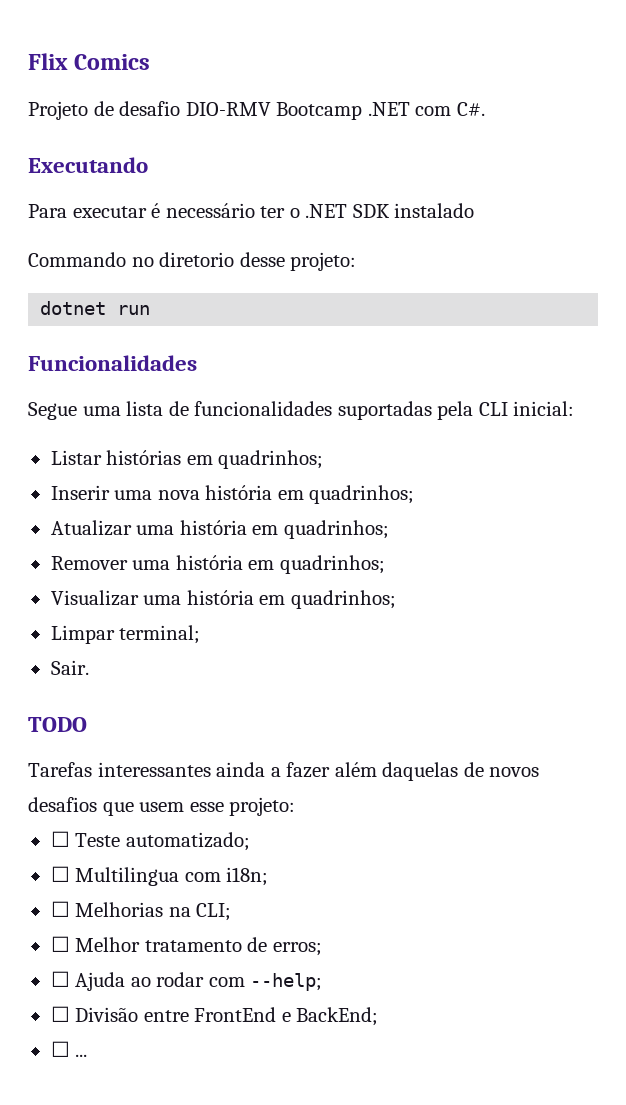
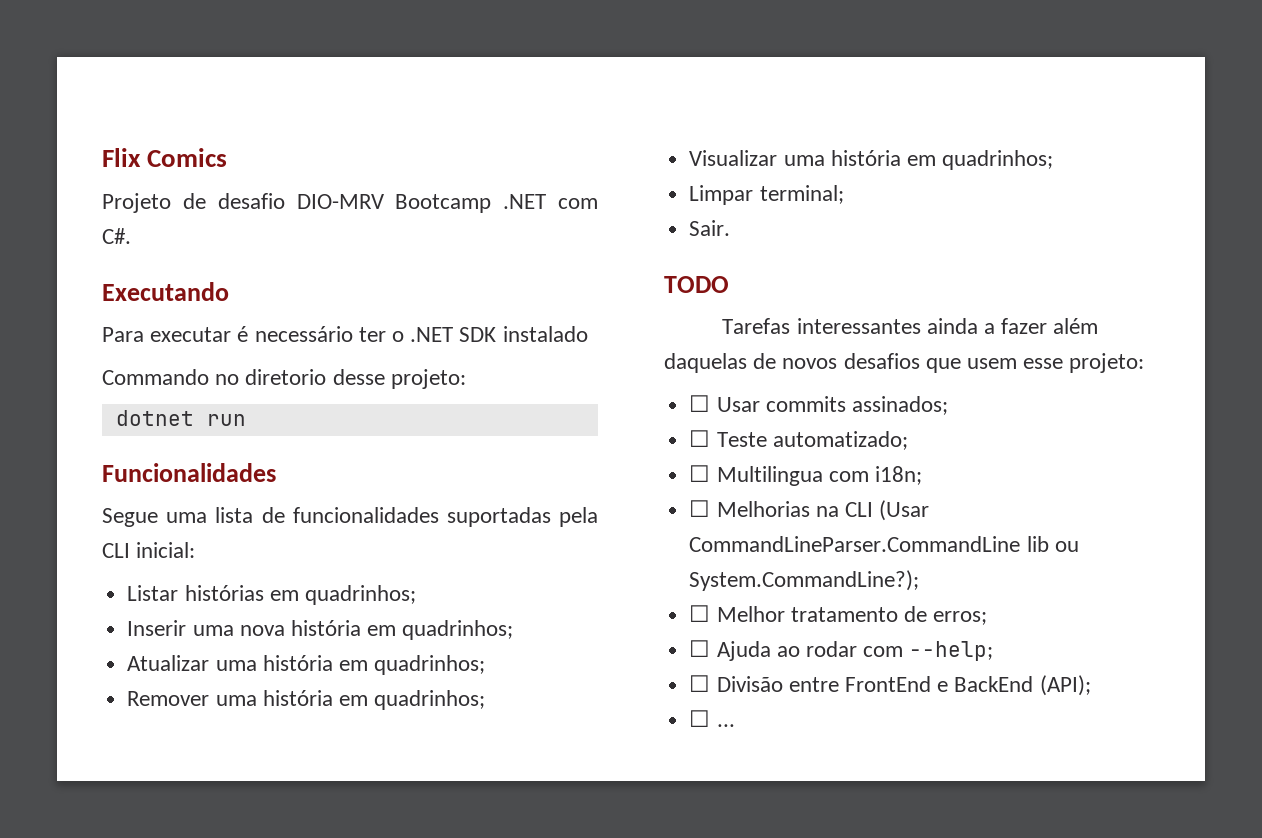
[185,102,271,116] DIO-RMV -> [296,194,384,209] DIO-MRV
(296, 806) none -> [689,395,948,415] // ☐ Usar commits assinados;
[196,903,232,921] CLI; -> [844,500,930,521] [689,536,1079,552] [689,570,920,591] CLI (Usar CommandLineParser.CommandLine lib ou System.CommandLine?);
[296,1007,379,1026] BackEnd; -> [954,675,1091,696] BackEnd (API);

